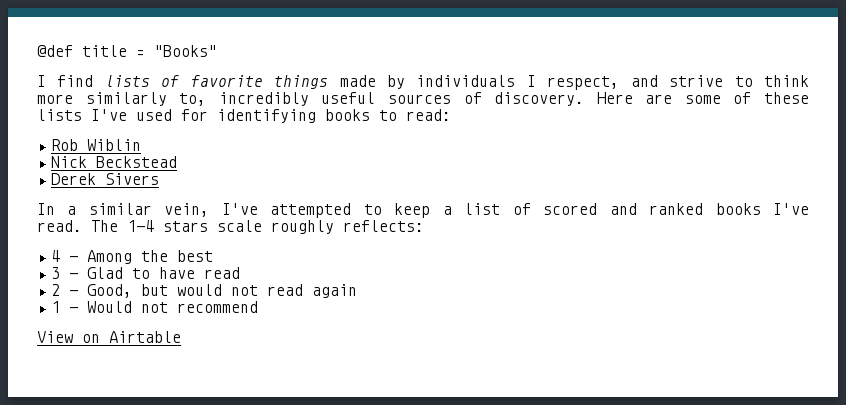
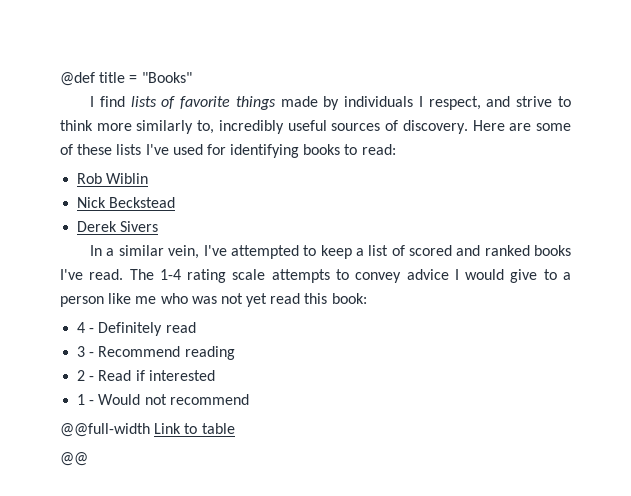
[163,220,424,234] stars scale roughly reflects: -> [187,269,571,283] [60,293,367,307] rating scale attempts to convey advice I would give to a person like me who was not yet read this book:
[87,250,214,264] Among the best -> [98,322,196,336] Definitely read
[87,267,241,279] [51,284,358,298] Glad to have read // 2 - Good, but would not read again -> [98,346,235,360] [77,370,215,381] Recommend reading // 2 - Read if interested
[37,331,181,343] View on Airtable -> [60,423,235,437] [60,452,88,466] @@full-width Link to table // @@

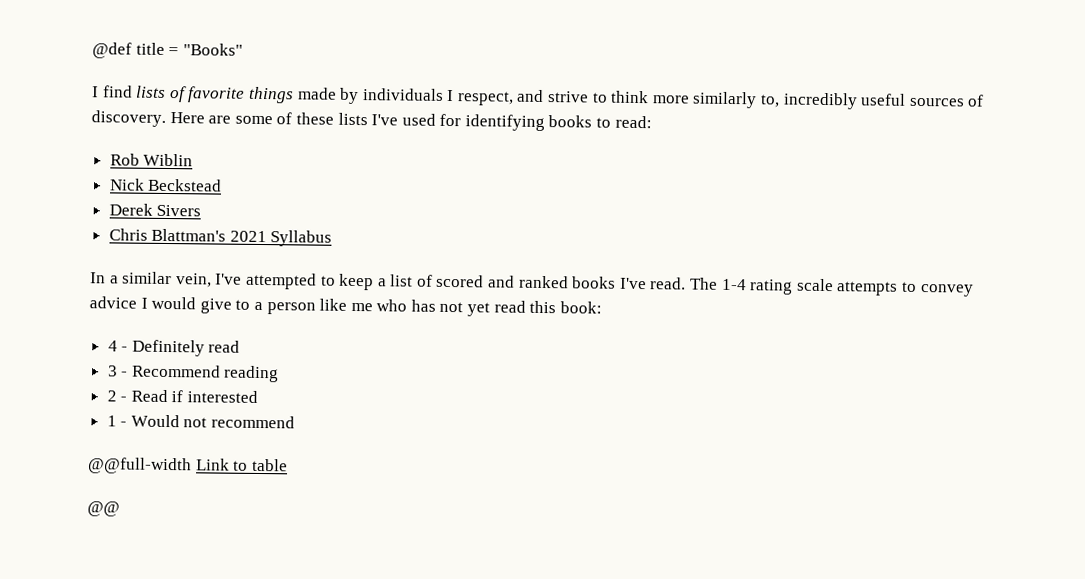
(159, 226) none -> [108,228,333,247] // Chris Blattman's 2021 Syllabus
[191,296,217,304] was -> [410,299,436,312] has

